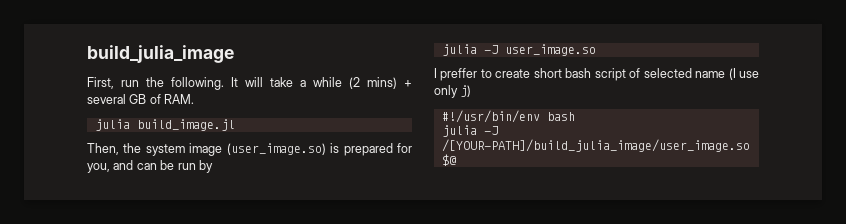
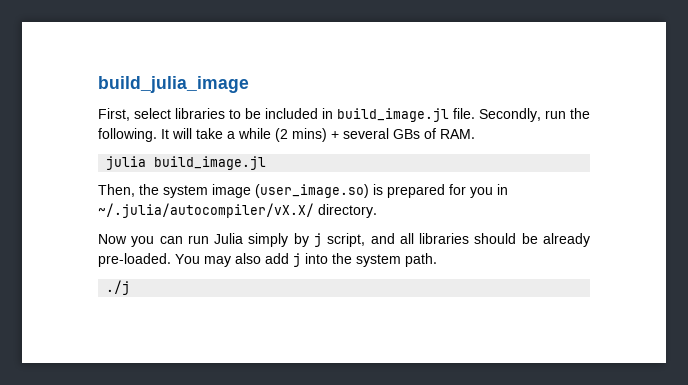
(114, 83) none -> [134,108,541,122] select libraries to be included in build_image.jl file. Secondly,
[129,94,147,104] GB -> [393,129,420,139] GBs
[87,160,213,173] [441,44,596,56] [434,68,759,81] [434,85,472,98] [441,110,575,123] [441,125,498,137] [441,139,750,152] [441,154,456,166] you, and can be run by // julia -J user_image.so // I preffer to create short bash script of selected name (I use only j) // #!/usr/bin/env bash // julia -J /[YOUR-PATH]/build_julia_image/user_image.so $@ -> [470,184,508,198] [98,203,377,218] [98,233,590,247] [98,253,437,267] [106,280,131,295] you in ~/.julia/autocompiler/vX.X/ directory. // Now you can run Julia simply by j script, and all libraries should be already pre-loaded. You may also add j into the system path. // ./j

